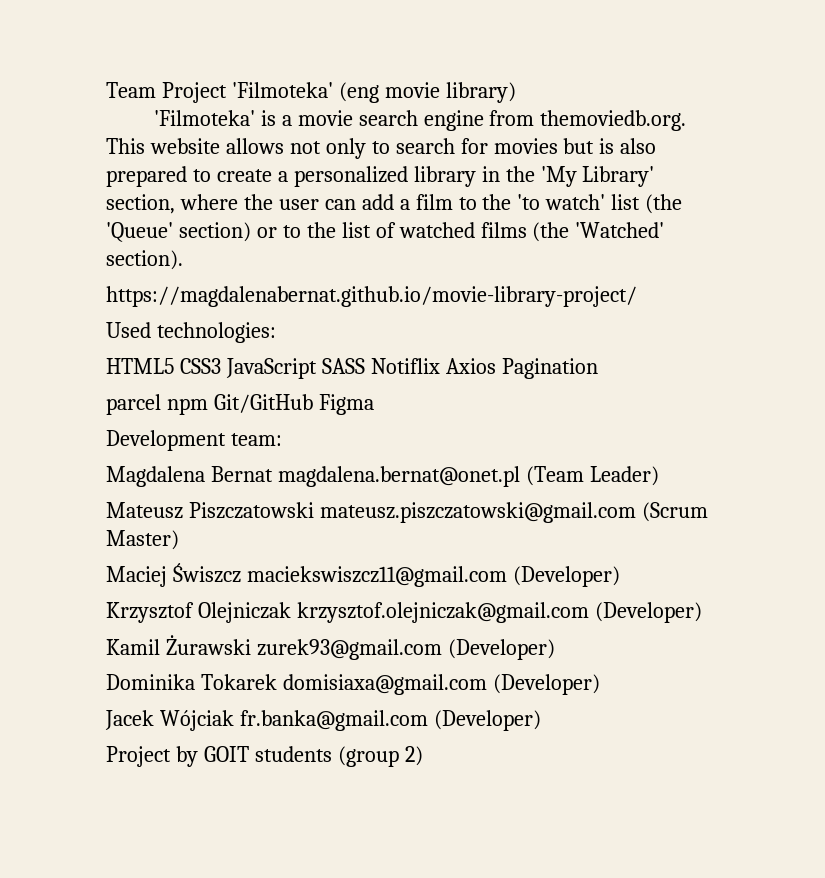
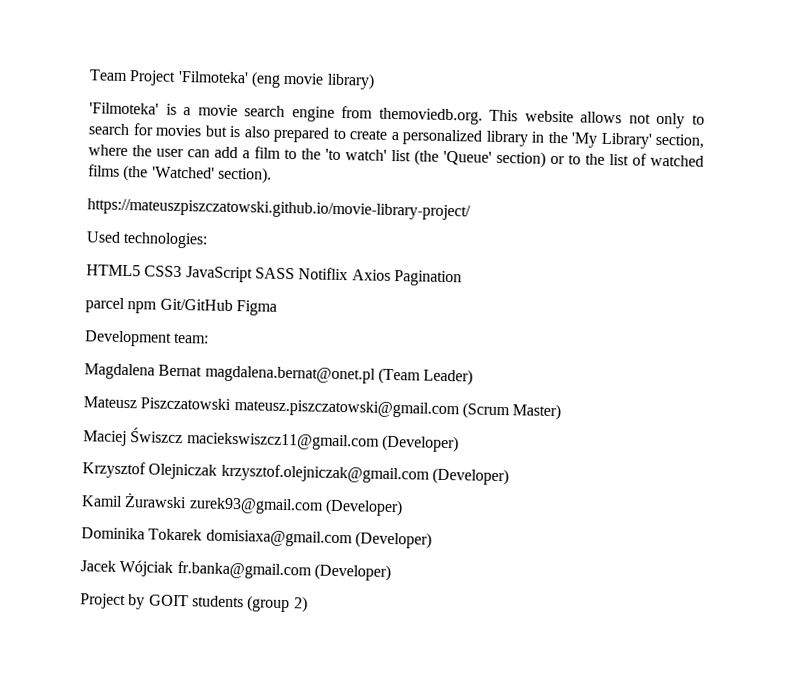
[106,286,637,307] https://magdalenabernat.github.io/movie-library-project/ -> [87,198,471,221] https://mateuszpiszczatowski.github.io/movie-library-project/

